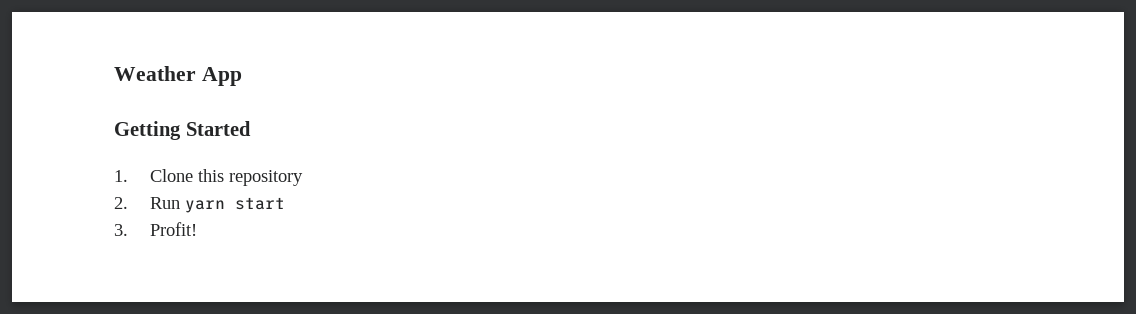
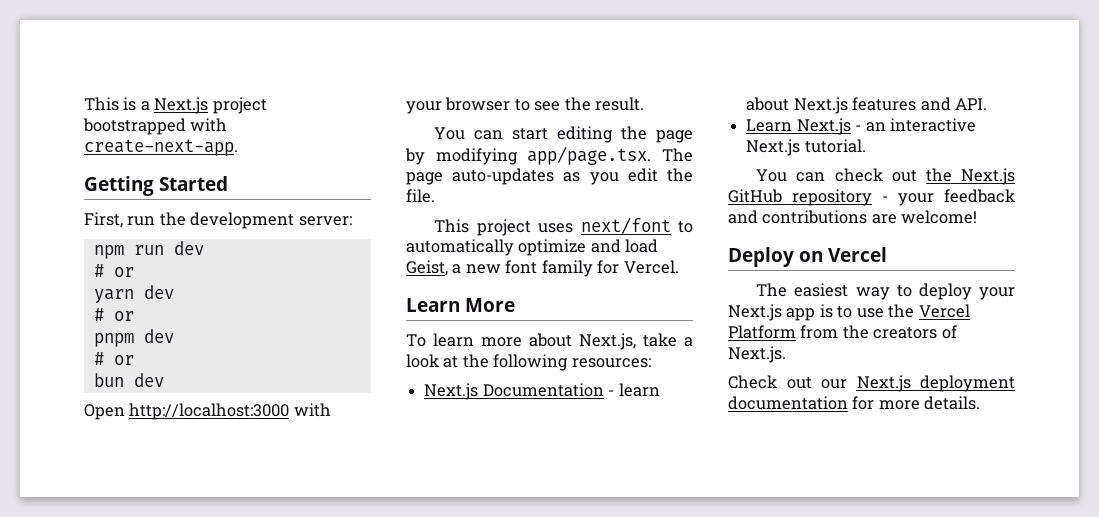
[114,66,242,86] [114,121,251,140] [114,169,303,186] [114,197,285,213] [114,222,197,236] Weather App // Getting Started // 1. Clone this repository // 2. Run yarn start // 3. Profit! -> [84,97,267,114] [83,118,228,135] [84,139,238,156] [84,176,228,196] [84,212,352,229] [93,241,204,259] [93,264,134,277] [93,285,174,303] [93,308,134,321] [93,329,174,347] [93,352,134,365] [93,373,164,387] [84,403,331,420] [406,97,645,114] [434,126,693,143] [405,146,693,165] [406,168,693,185] [406,189,435,203] [434,217,693,236] [406,239,659,256] [406,260,679,277] [406,298,515,312] [406,333,693,350] [406,354,651,371] [424,383,660,400] [746,97,987,114] [746,118,976,135] [746,139,866,156] [756,168,1015,185] [728,189,1016,206] [728,210,978,224] [728,247,887,267] [756,283,1015,300] [728,304,970,321] [728,325,957,339] [728,346,786,363] [728,375,1015,392] [728,396,981,410] This is a Next.js project bootstrapped with create-next-app. // Getting Started // First, run the development server: // npm run dev // # or // yarn dev // # or // pnpm dev // # or // bun dev // Open http://localhost:3000 with your browser to see the result. // You can start editing the page by modifying app/page.tsx. The page auto-updates as you edit the file. // This project uses next/font to automatically optimize and load Geist, a new font family for Vercel. // Learn More // To learn more about Next.js, take a look at the following resources: // Next.js Documentation - learn about Next.js features and API. // Learn Next.js - an interactive Next.js tutorial. // You can check out the Next.js GitHub repository - your feedback and contributions are welcome! // Deploy on Vercel // The easiest way to deploy your Next.js app is to use the Vercel Platform from the creators of Next.js. // Check out our Next.js deployment documentation for more details.

